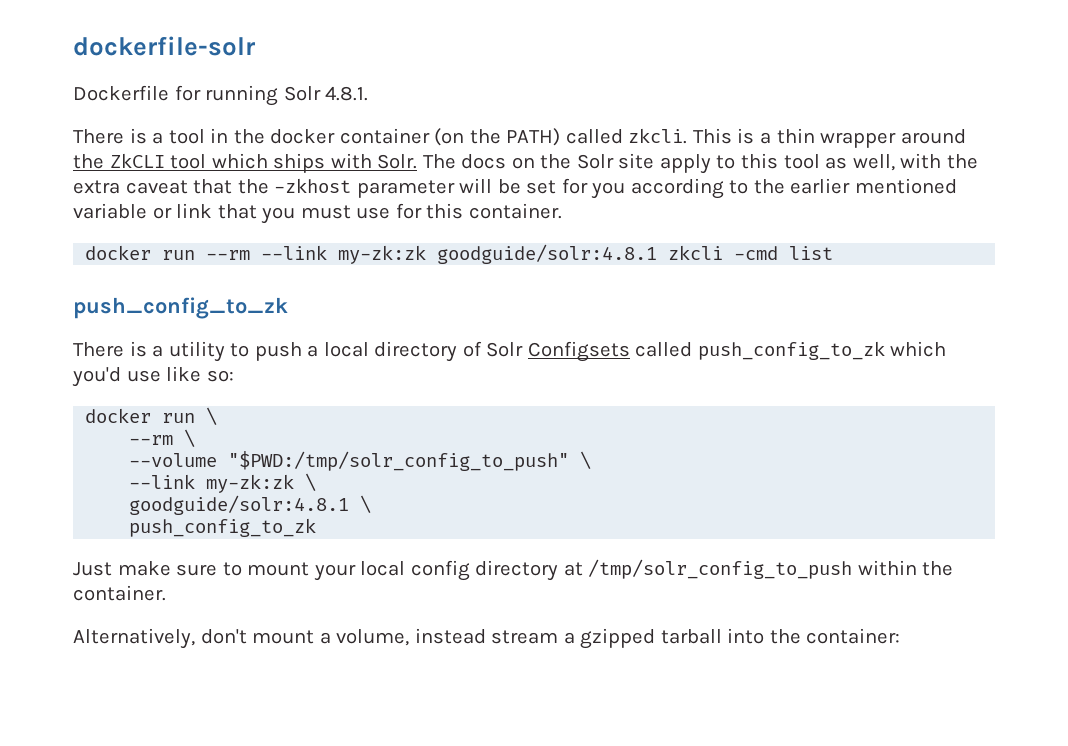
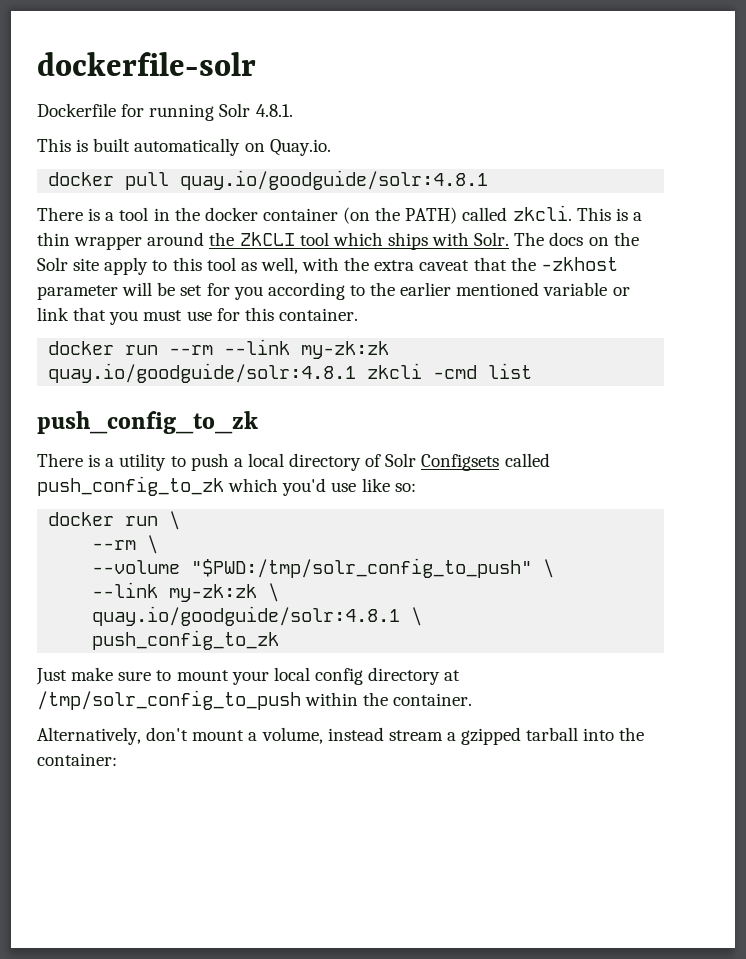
(369, 93) none -> [37,138,331,156] [48,170,489,190] // This is built automatically on Quay.io. // docker pull quay.io/goodguide/solr:4.8.1
[437,244,658,264] goodguide/solr:4.8.1 -> [48,363,357,383] quay.io/goodguide/solr:4.8.1
[129,495,350,515] goodguide/solr:4.8.1 -> [92,606,401,626] quay.io/goodguide/solr:4.8.1

